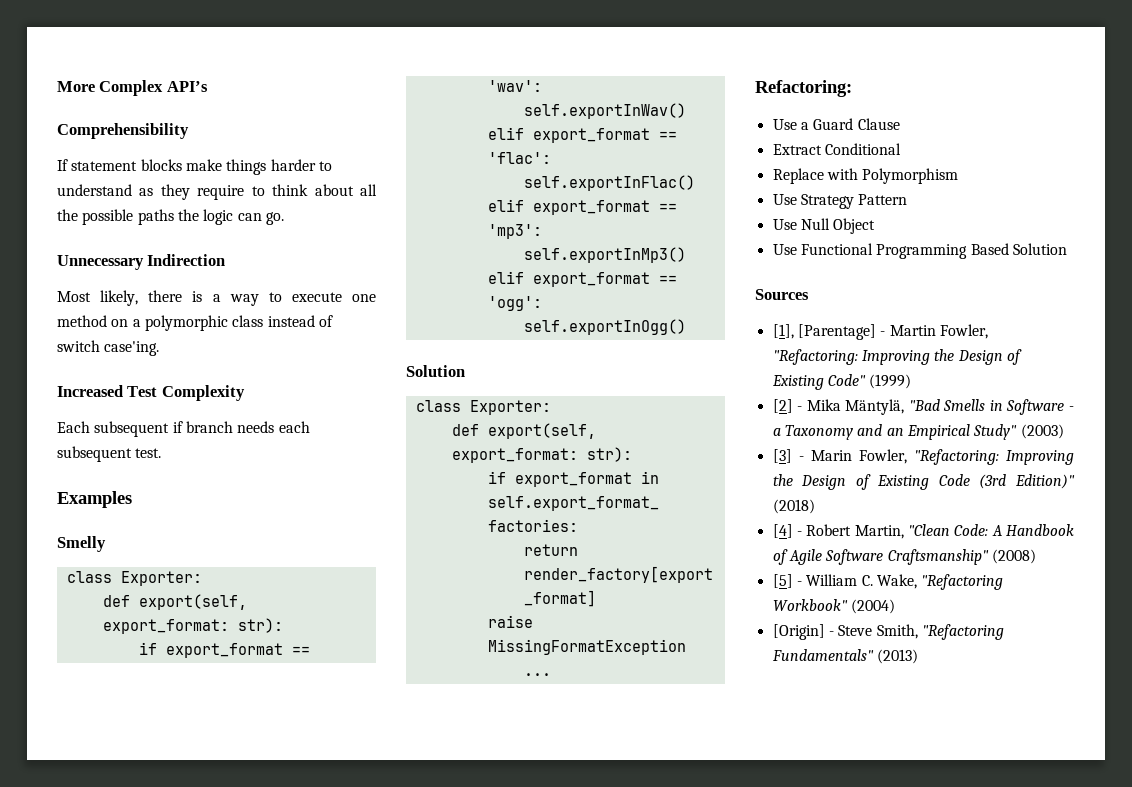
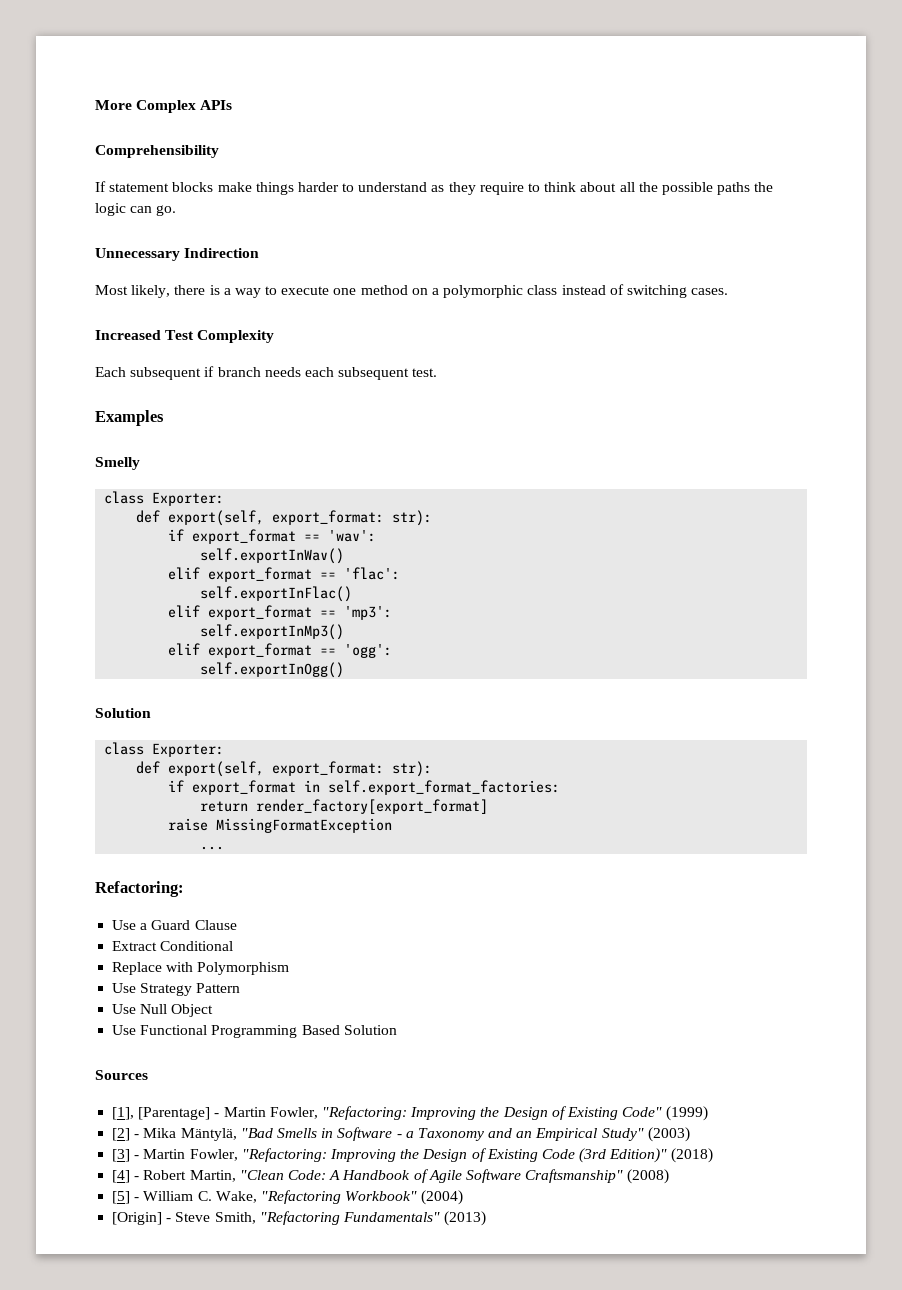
[166,81,208,92] API’s -> [200,100,233,110] APIs
[57,340,160,356] switch case'ing. -> [626,285,729,298] switching cases.
[810,450,852,461] Marin -> [143,1149,186,1159] Martin

